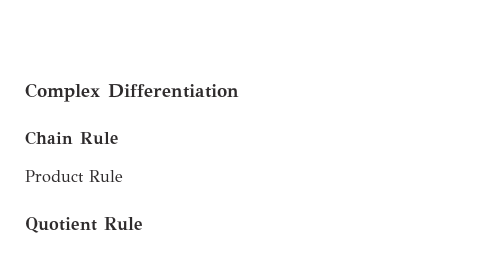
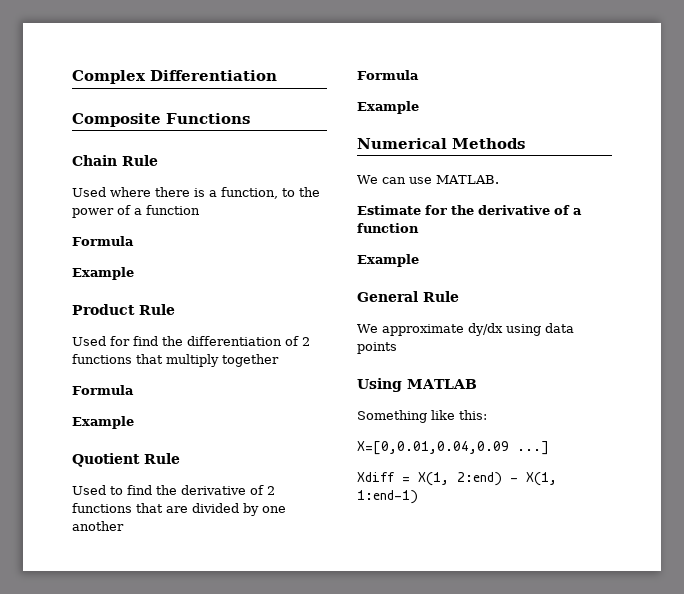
(239, 91) none -> [72,113,250,127] // Composite Functions
[25,170,123,183] [25,217,143,233] Product Rule // Quotient Rule -> [72,187,320,199] [72,205,200,218] [72,236,134,246] [72,267,134,280] [72,304,175,315] [72,336,310,346] [72,354,279,367] [72,385,134,395] [72,416,134,429] [72,453,180,467] [72,485,275,495] [72,503,286,516] [72,521,124,531] [357,70,419,80] [357,101,419,114] [357,138,525,149] [357,175,499,184] [357,205,582,215] [357,223,419,233] [357,254,419,267] [357,291,459,302] [357,323,574,336] [357,342,397,354] [357,378,477,392] [357,410,487,423] [357,441,549,455] [357,472,557,486] [357,490,418,504] Used where there is a function, to the power of a function // Formula // Example // Product Rule // Used for find the differentiation of 2 functions that multiply together // Formula // Example // Quotient Rule // Used to find the derivative of 2 functions that are divided by one another // Formula // Example // Numerical Methods // We can use MATLAB. // Estimate for the derivative of a function // Example // General Rule // We approximate dy/dx using data points // Using MATLAB // Something like this: // X=[0,0.01,0.04,0.09 ...] // Xdiff = X(1, 2:end) - X(1, 1:end-1)

